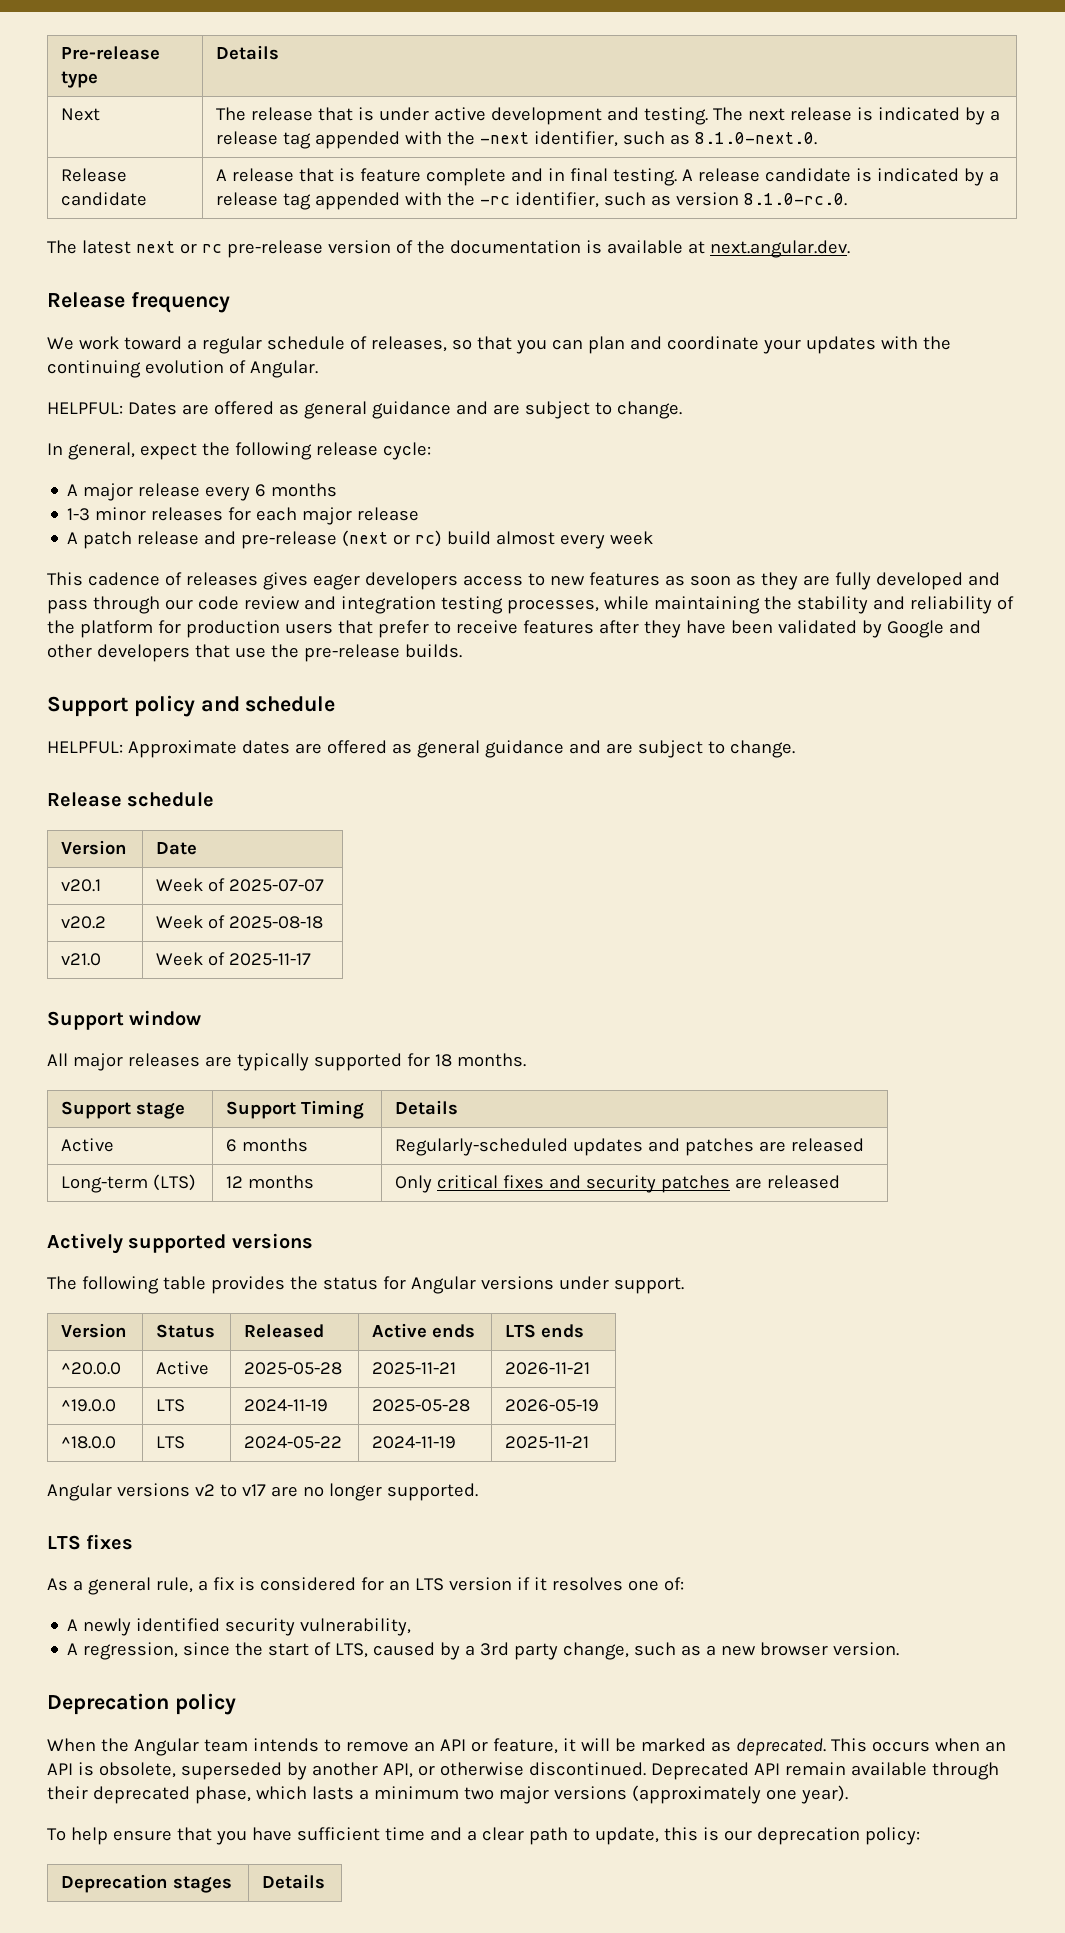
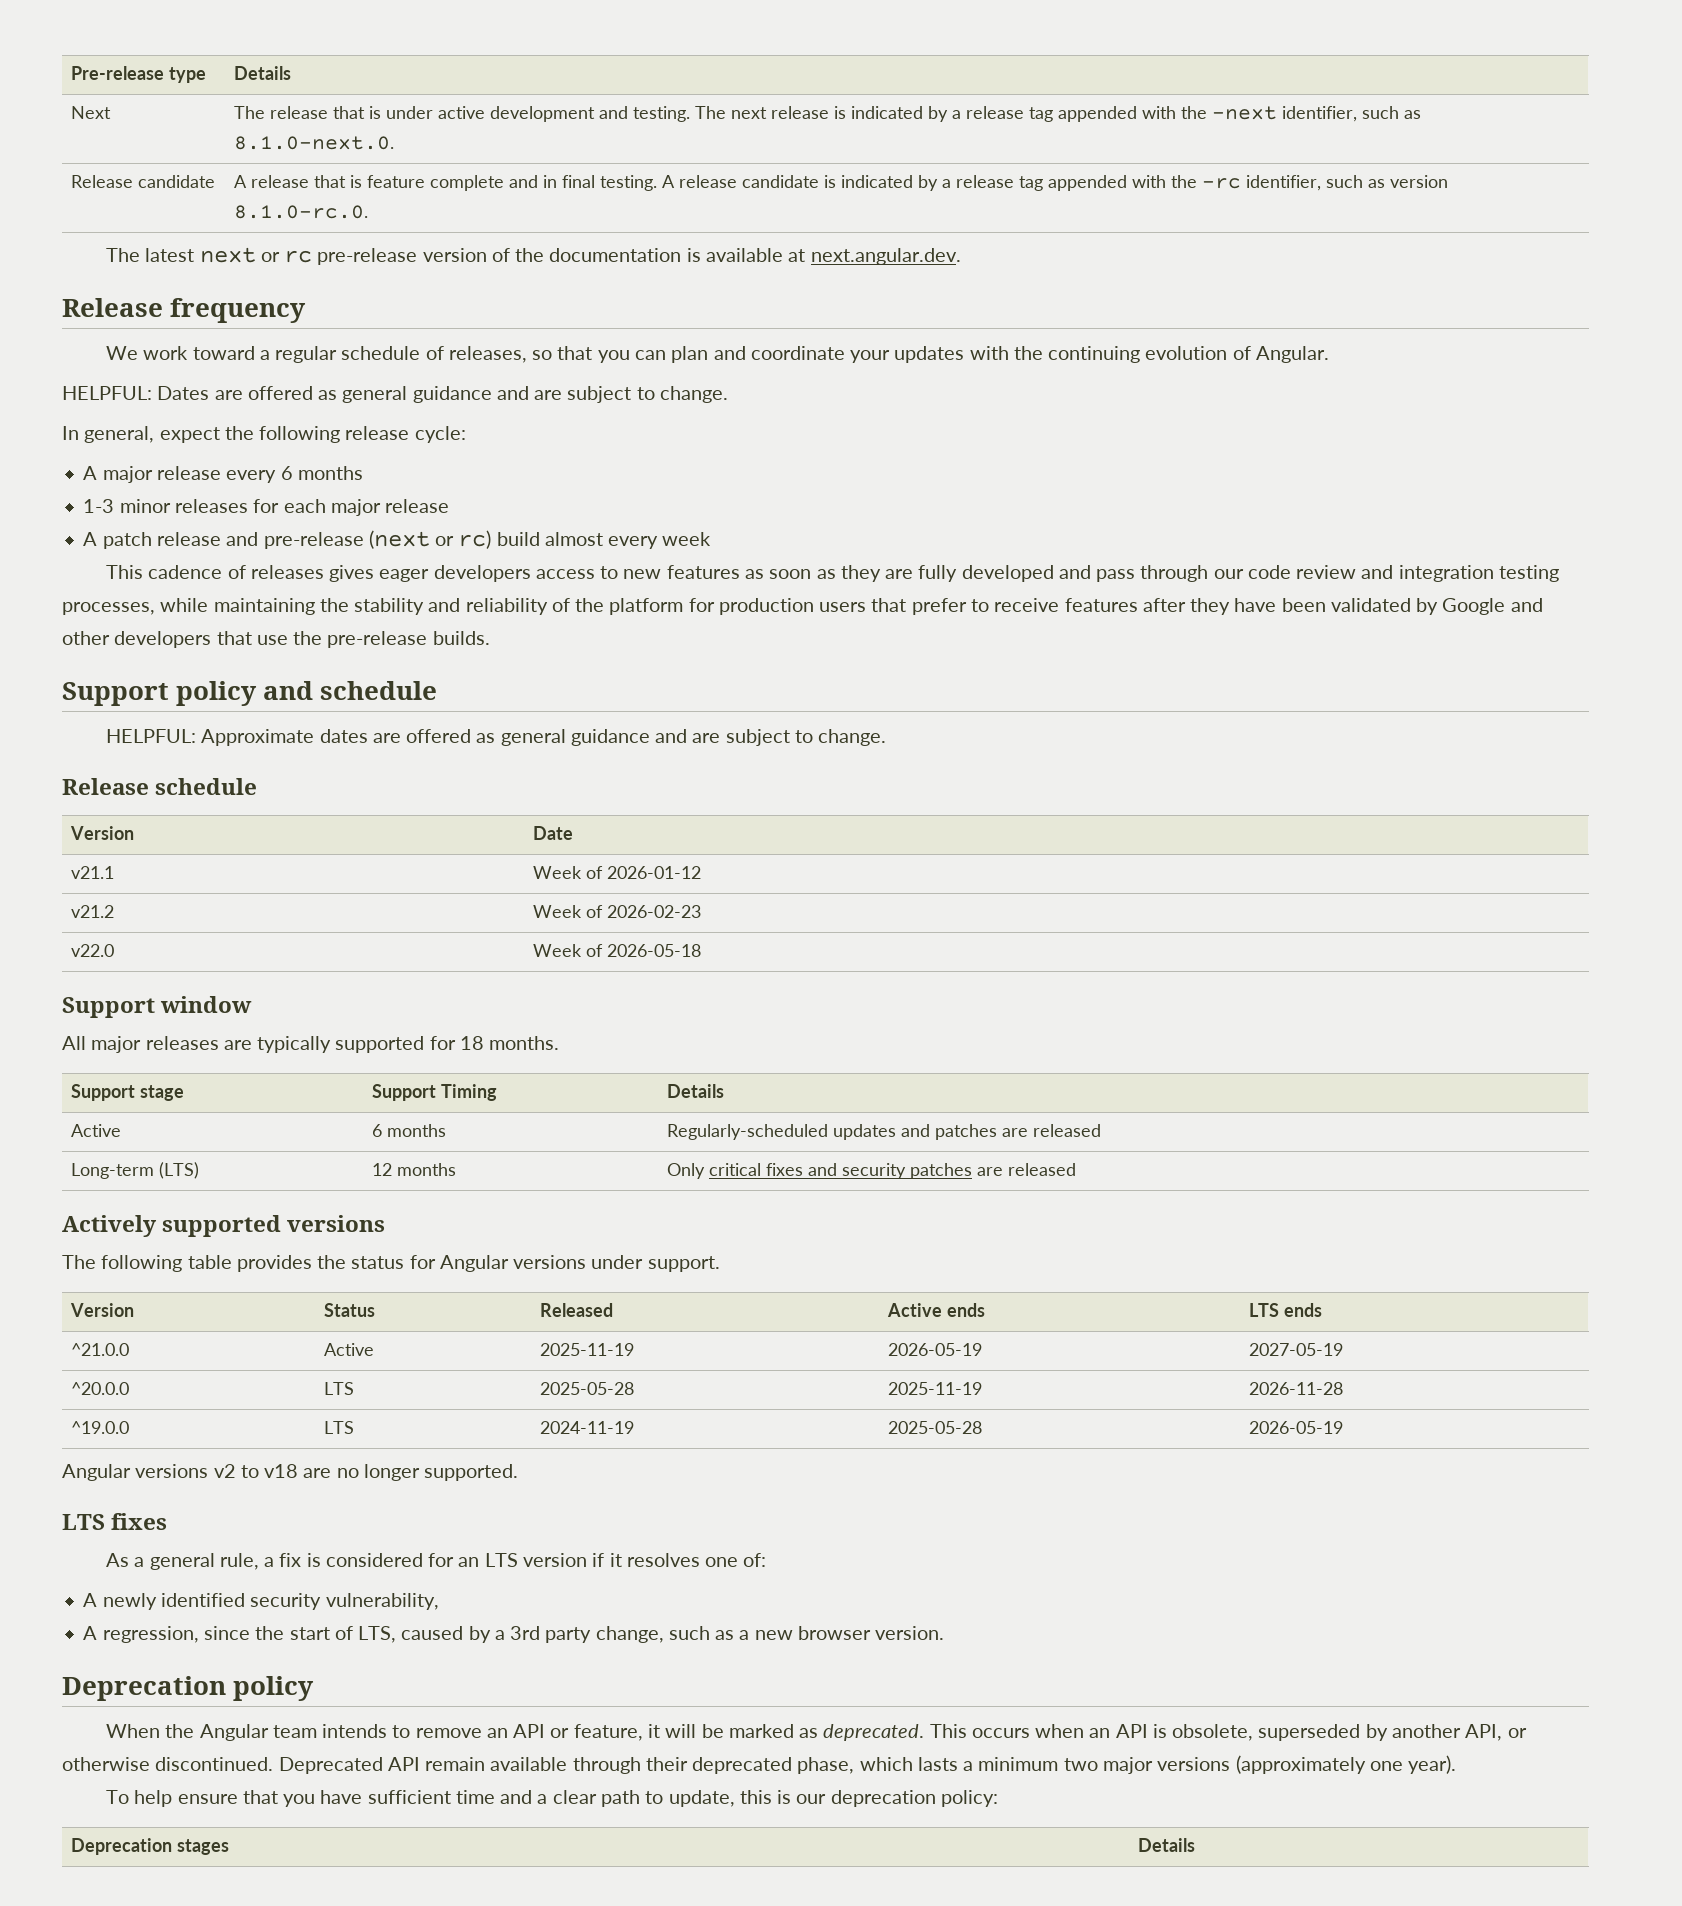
[61,879,102,892] [156,878,325,892] [61,916,107,929] [156,915,324,929] [61,953,102,966] [156,952,312,966] v20.1 | Week of 2025-07-07 // v20.2 | Week of 2025-08-18 // v21.0 | Week of 2025-11-17 -> [71,866,115,879] [533,866,702,879] [71,905,115,918] [533,905,702,918] [71,944,115,957] [533,944,702,957] v21.1 | Week of 2026-01-12 // v21.2 | Week of 2026-02-23 // v22.0 | Week of 2026-05-18
[61,1362,122,1375] [156,1361,210,1375] [244,1362,343,1375] [372,1362,457,1375] [505,1362,591,1375] ^20.0.0 | Active | 2025-05-28 | 2025-11-21 | 2026-11-21 -> [71,1343,130,1356] [324,1343,375,1356] [540,1343,635,1356] [888,1343,983,1356] [1249,1343,1344,1356] [71,1382,130,1395] [324,1382,355,1395] [540,1382,635,1395] [888,1382,983,1395] [1249,1382,1344,1395] ^21.0.0 | Active | 2025-11-19 | 2026-05-19 | 2027-05-19 // ^20.0.0 | LTS | 2025-05-28 | 2025-11-19 | 2026-11-28
[61,1436,117,1449] [156,1436,186,1449] [244,1436,343,1449] [372,1436,457,1449] [505,1436,590,1449] // ^18.0.0 | LTS | 2024-05-22 | 2024-11-19 | 2025-11-21 -> (1344, 1427) none
[241,1484,266,1496] v17 -> [264,1464,299,1478] v18

